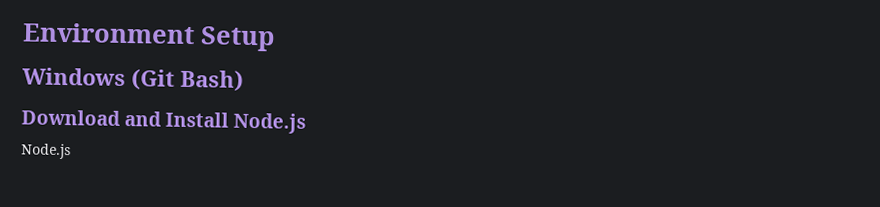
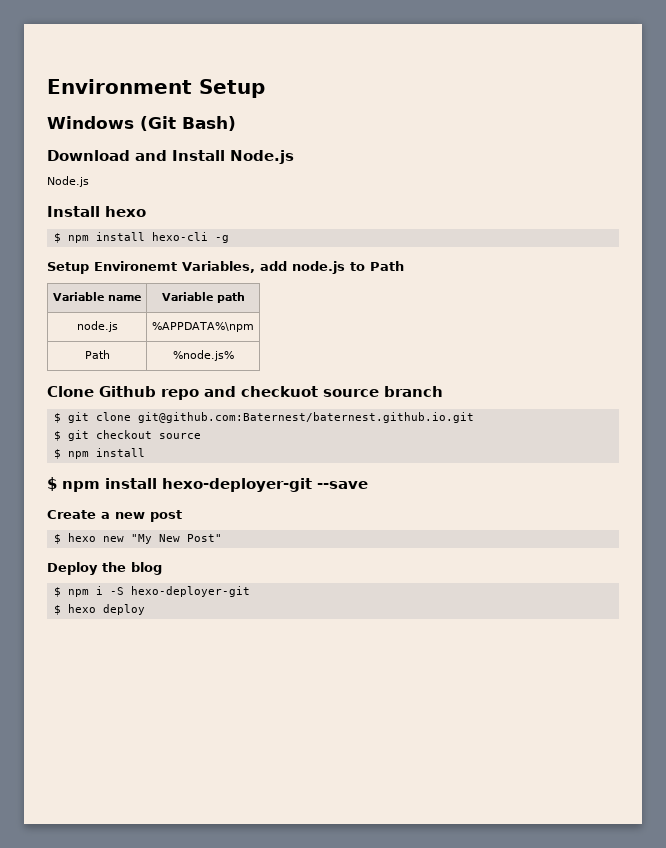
(71, 151) none -> [47,206,146,217] [53,232,229,243] [47,261,404,274] [53,292,141,301] [161,292,245,303] [76,321,118,332] [152,322,254,332] [84,350,110,359] [172,350,234,361] [47,386,443,400] [53,412,474,423] [53,430,201,441] [53,448,145,459] [47,477,368,492] [47,510,182,522] [53,533,222,544] [47,562,162,575] [53,586,250,597] [53,604,145,615] // Install hexo // $ npm install hexo-cli -g // Setup Environemt Variables, add node.js to Path // Variable name | Variable path // node.js | %APPDATA%\npm // Path | %node.js% // Clone Github repo and checkuot source branch // $ git clone git@github.com:Baternest/baternest.github.io.git // $ git checkout source // $ npm install // $ npm install hexo-deployer-git --save // Create a new post // $ hexo new "My New Post" // Deploy the blog // $ npm i -S hexo-deployer-git // $ hexo deploy

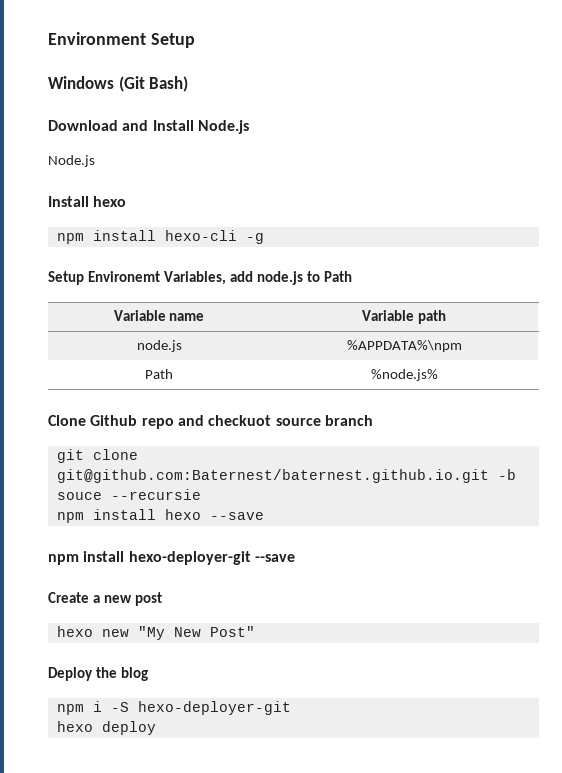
[53,233,61,243] $ -> (127, 201) none
[53,413,61,423] $ -> (373, 420) none
[53,430,201,441] [53,448,145,459] [47,477,57,491] // $ git checkout source // $ npm install // $ -> [497,469,516,480] [56,489,201,500] [56,509,264,523] -b souce --recursie // npm install hexo --save //
[53,534,61,544] $ -> (163, 599) none
[53,587,61,597] $ -> (149, 674) none
[53,605,61,615] $ -> (291, 708) none

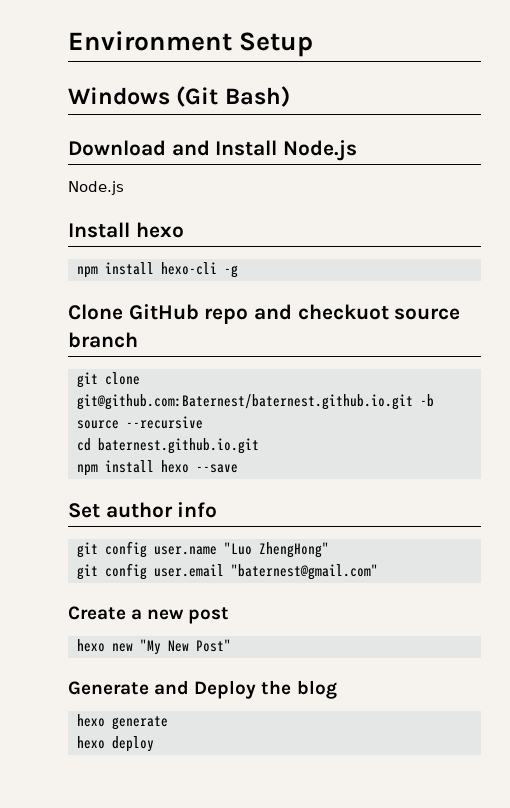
[48,271,353,285] [113,310,205,321] [362,310,446,324] [136,340,182,352] [346,340,462,352] [145,369,173,379] [370,369,438,381] // Setup Environemt Variables, add node.js to Path // Variable name | Variable path // node.js | %APPDATA%\npm // Path | %node.js% -> (238, 271) none
[90,415,138,426] Github -> [128,304,199,320] GitHub
[56,489,201,500] souce --recursie -> [76,416,203,429] [76,438,259,454] source --recursive // cd baternest.github.io.git
[48,551,295,565] npm install hexo-deployer-git --save -> [68,502,218,518] [76,541,329,558] [76,563,378,580] Set author info // git config user.name "Luo ZhengHong" // git config user.email "baternest@gmail.com"
(255, 631) none -> [68,680,190,695] Generate and
[56,701,291,715] npm i -S hexo-deployer-git -> [76,714,168,730] hexo generate

